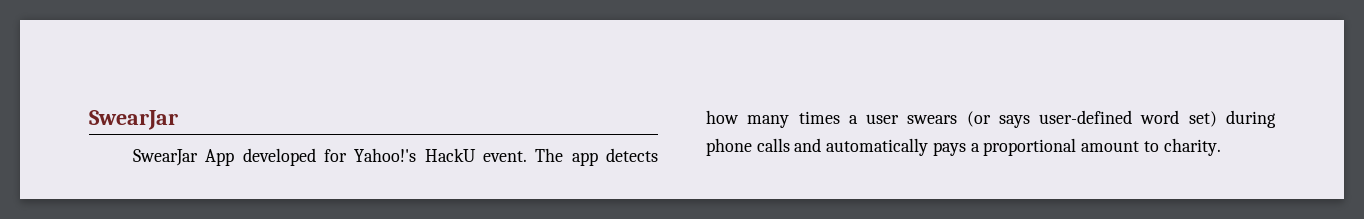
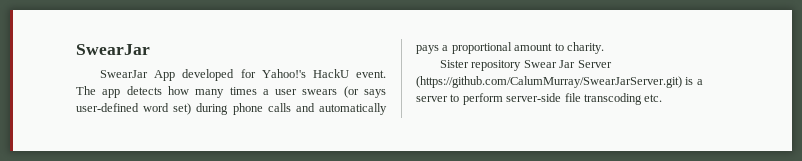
(1221, 147) none -> [440,60,612,71] [416,76,703,88] [416,93,663,105] // Sister repository Swear Jar Server (https://github.com/CalumMurray/SwearJarServer.git) is a server to perform server-side file transcoding etc.

